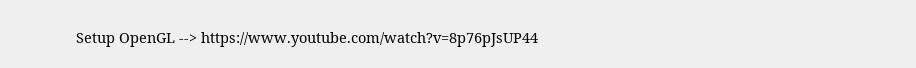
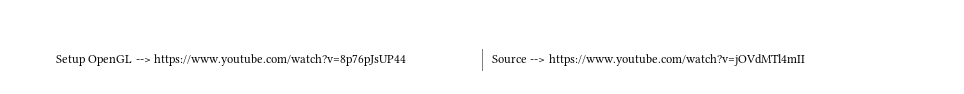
(538, 39) none -> [492,54,805,66] // Source --> https://www.youtube.com/watch?v=jOVdMTl4mII

